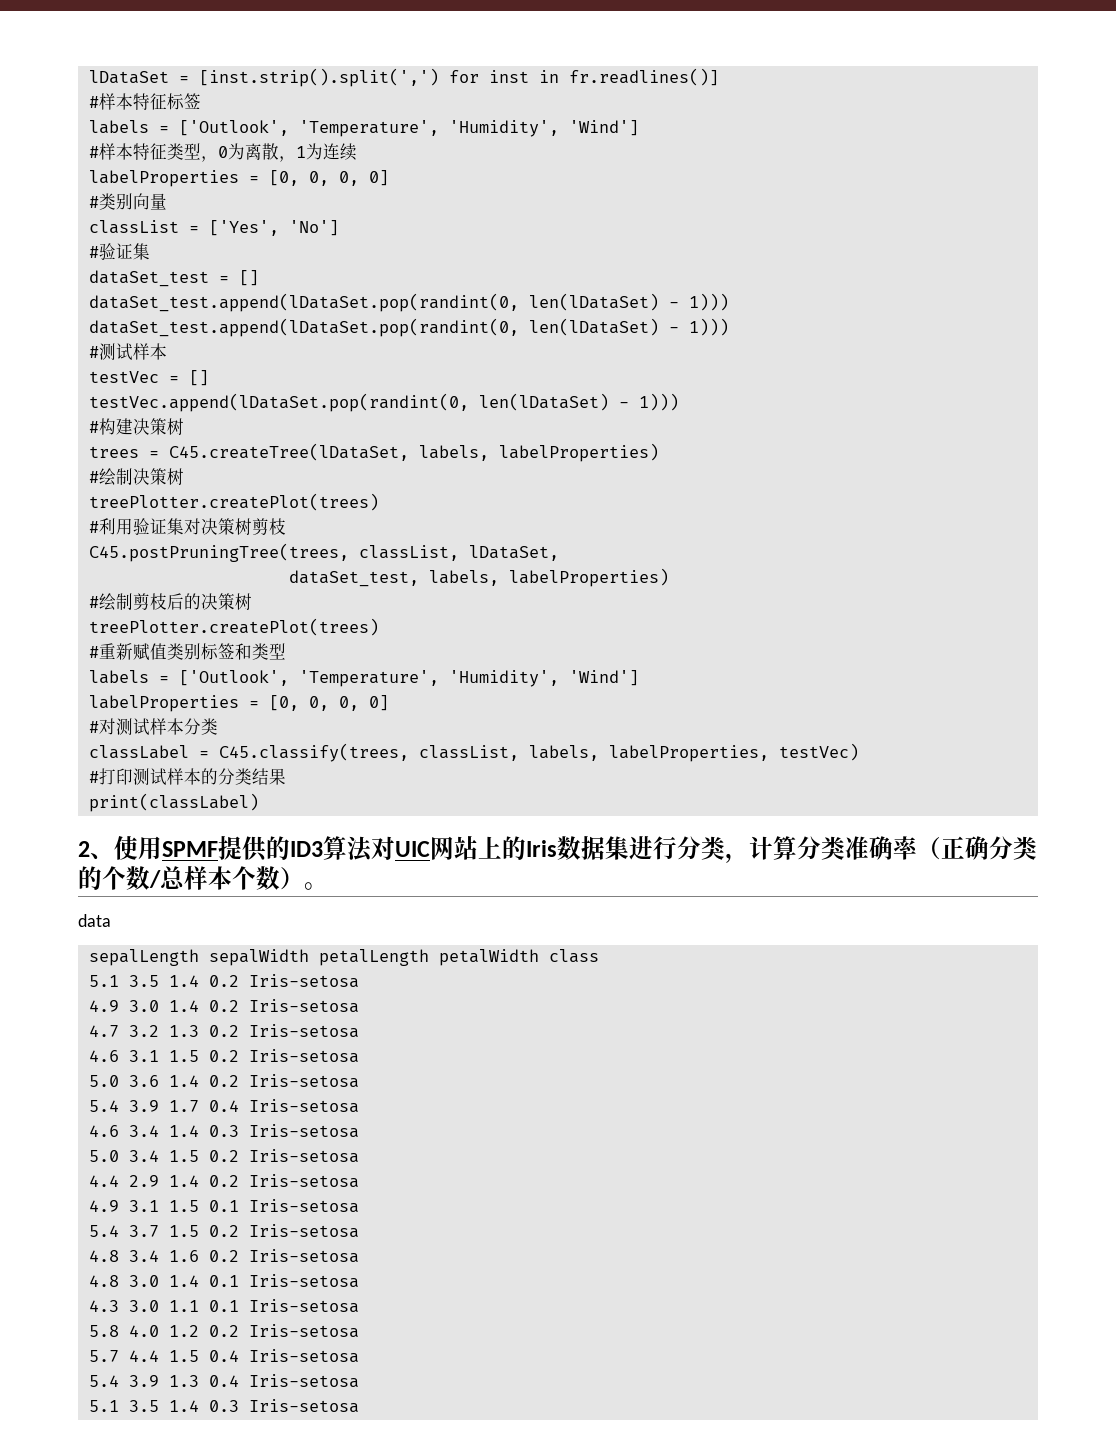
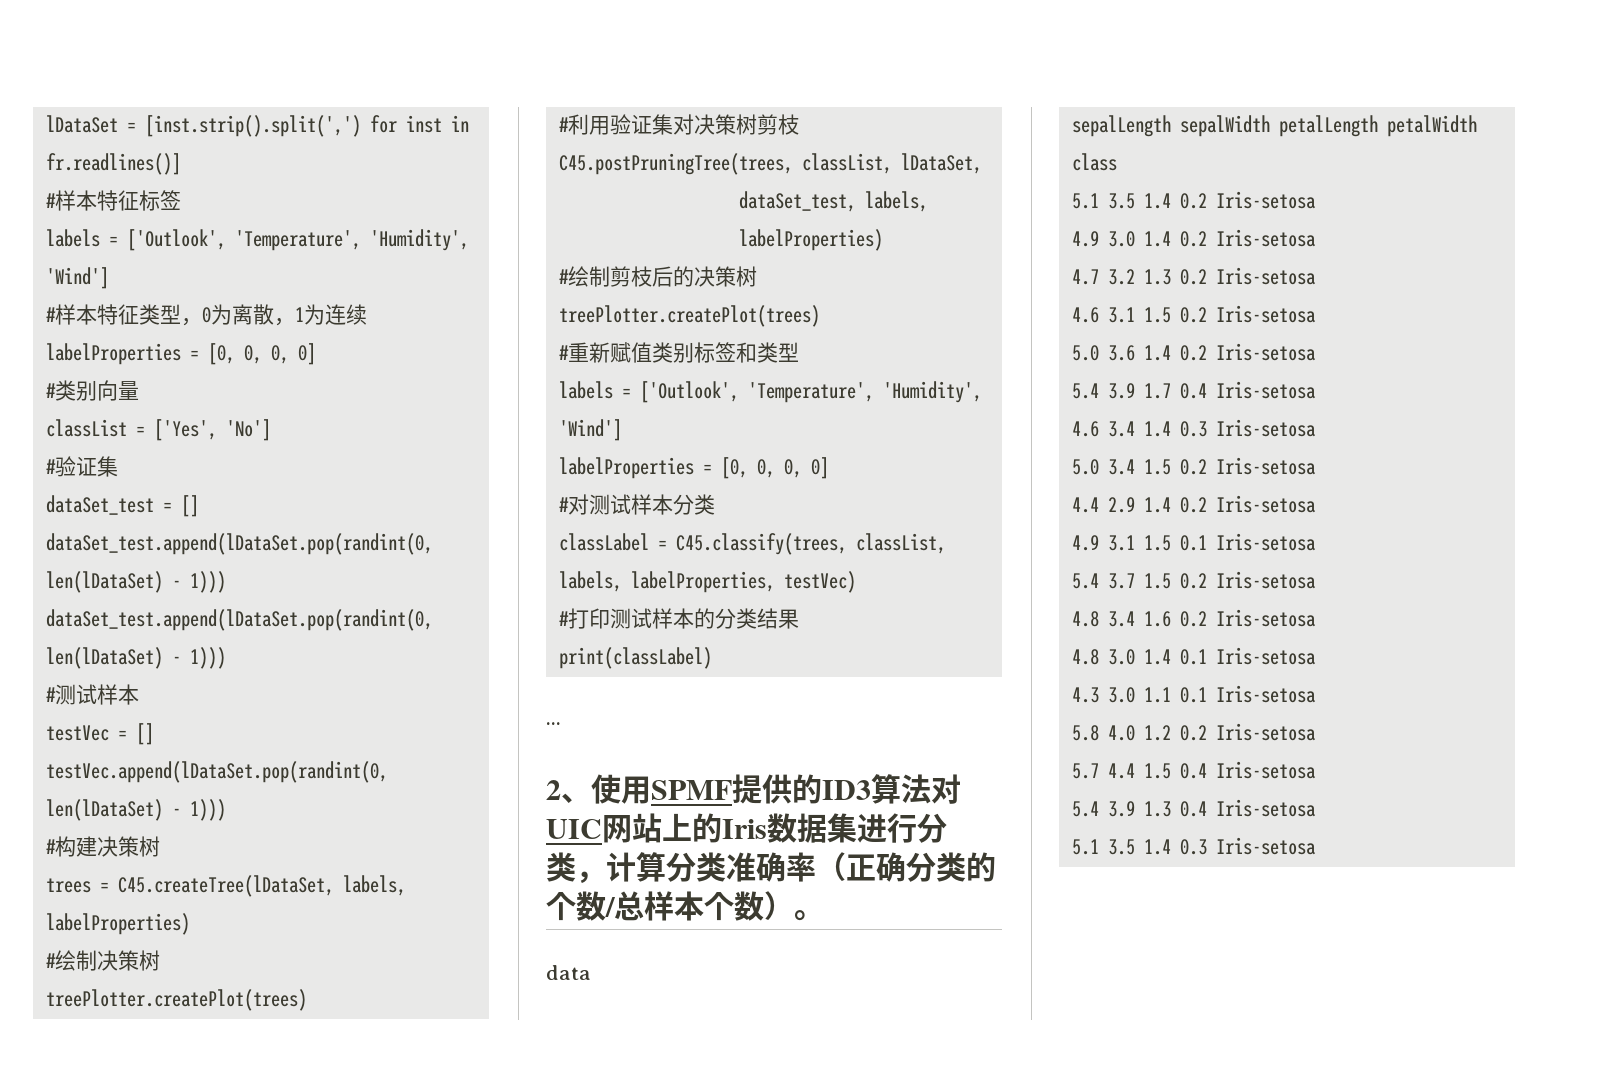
(259, 802) none -> [546,722,561,725] // ...

